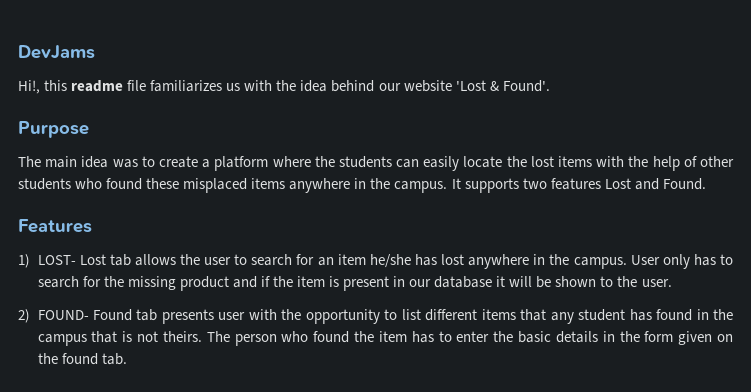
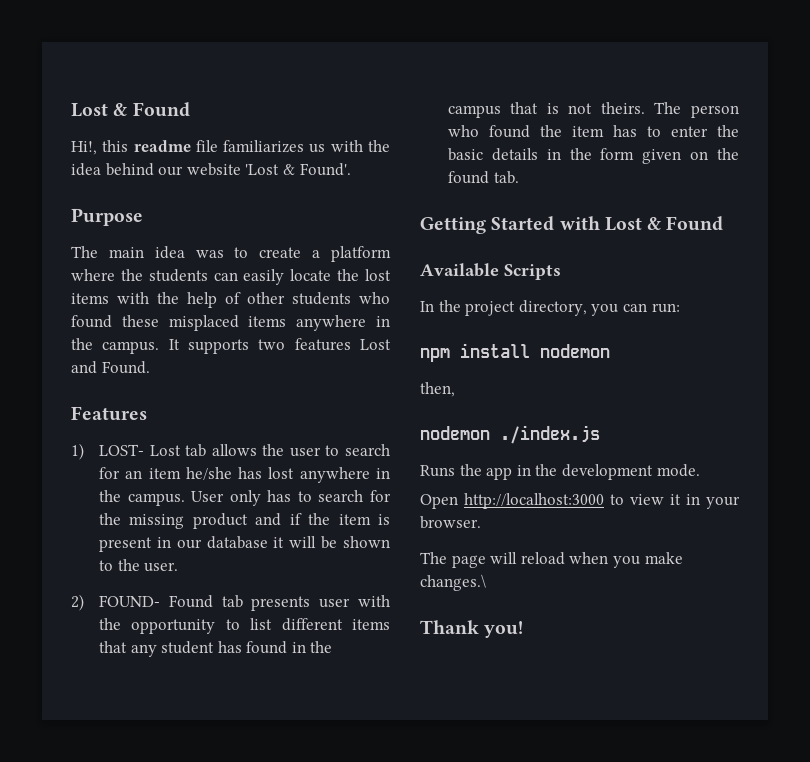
[18,45,95,59] DevJams -> [71,102,190,117] Lost & Found
(127, 359) none -> [420,216,724,234] [420,263,561,280] [420,300,680,316] [420,343,610,362] [420,382,455,397] [420,425,600,444] [420,464,700,480] [420,493,740,509] [420,516,481,529] [420,552,683,568] [420,574,486,591] [420,620,524,638] // Getting Started with Lost & Found // Available Scripts // In the project directory, you can run: // npm install nodemon // then, // nodemon ./index.js // Runs the app in the development mode. // Open http://localhost:3000 to view it in your browser. // The page will reload when you make changes.\ // Thank you!

